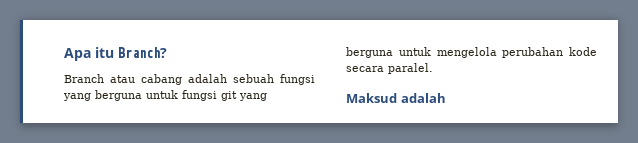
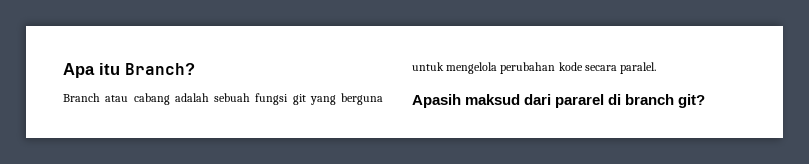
[63,90,217,101] yang berguna untuk fungsi -> (289, 99) none
[346,93,446,103] Maksud adalah -> [412,94,706,108] Apasih maksud dari pararel di branch git?

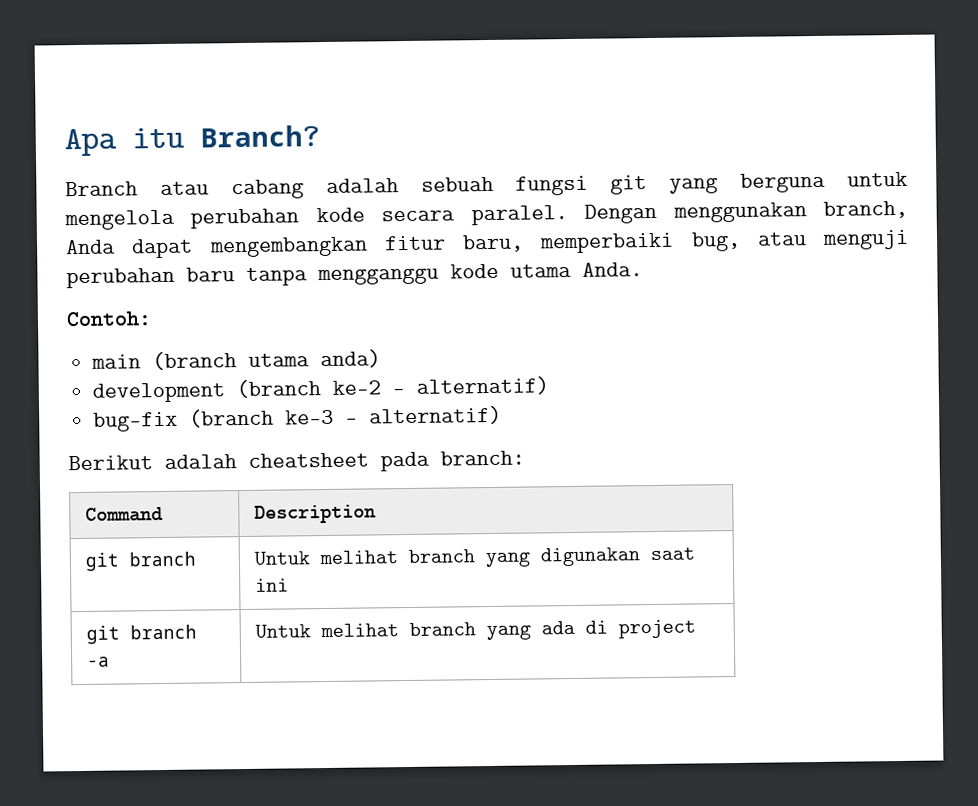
[412,94,706,108] // Apasih maksud dari pararel di branch git? -> [584,200,909,224] [65,229,909,259] [66,262,643,289] [66,311,152,327] [91,349,382,371] [92,376,550,403] [93,405,503,432] [68,450,525,472] [85,506,164,522] [254,504,377,524] [85,551,197,571] [254,547,696,568] [255,578,290,592] [86,624,198,644] [87,656,111,667] [255,619,697,641] Dengan menggunakan branch, Anda dapat mengembangkan fitur baru, memperbaiki bug, atau menguji perubahan baru tanpa mengganggu kode utama Anda. // Contoh: // main (branch utama anda) // development (branch ke-2 - alternatif) // bug-fix (branch ke-3 - alternatif) // Berikut adalah cheatsheet pada branch: // Command | Description // git branch | Untuk melihat branch yang digunakan saat ini // git branch -a | Untuk melihat branch yang ada di project

